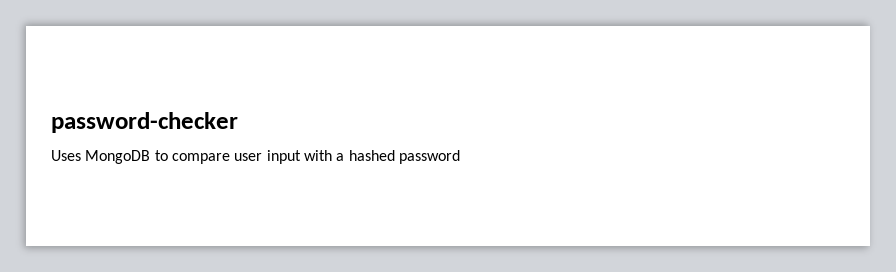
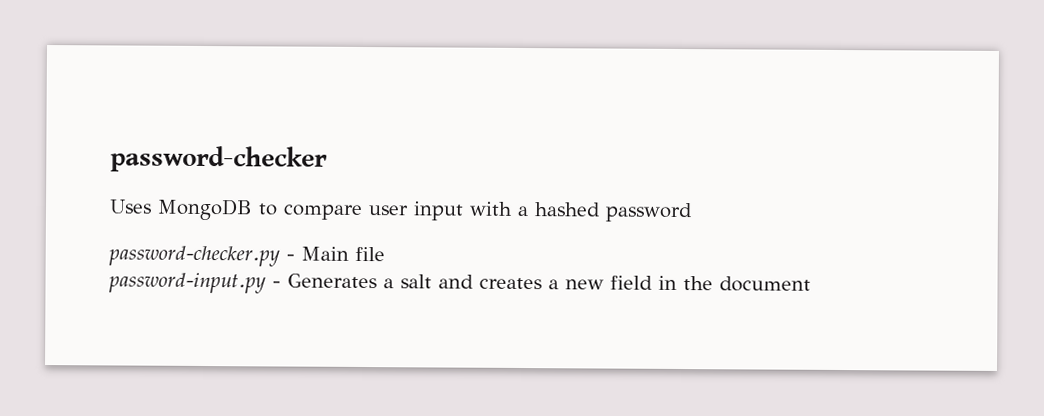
(460, 157) none -> [108,245,385,267] [108,272,811,294] // password-checker.py - Main file // password-input.py - Generates a salt and creates a new field in the document

